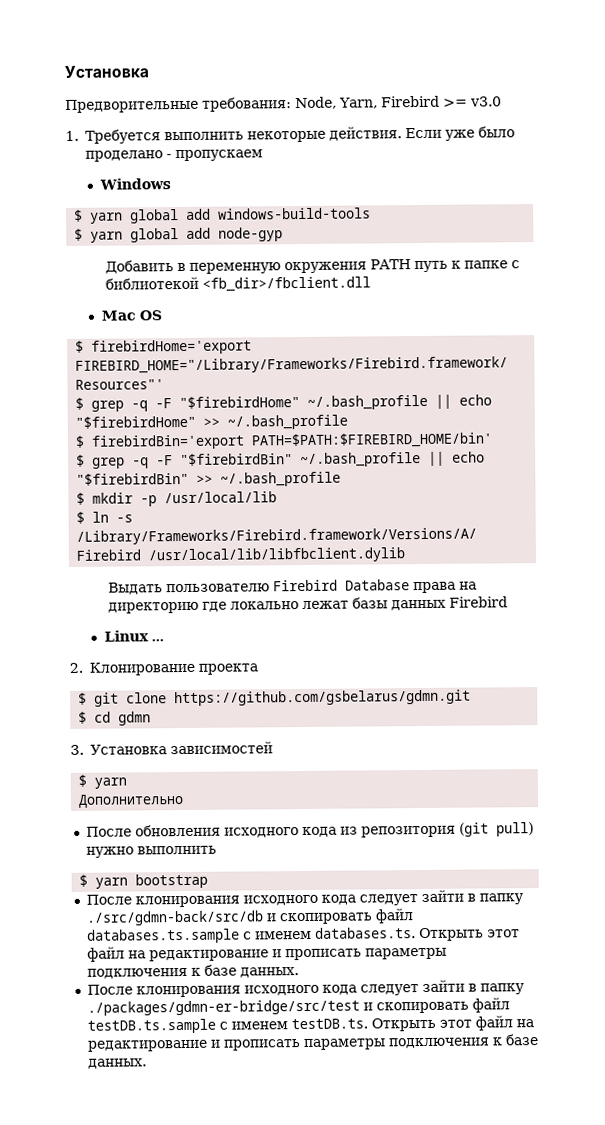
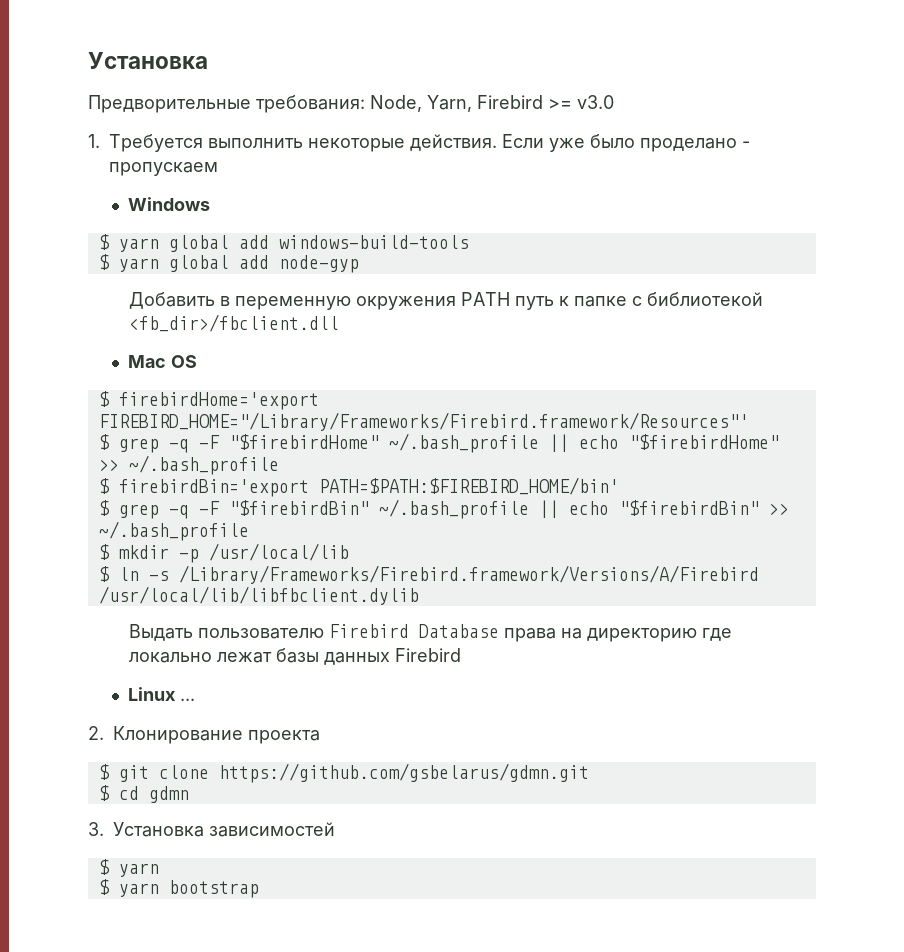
[78,794,185,808] [85,822,534,838] [85,845,217,858] [79,873,209,889] [85,889,524,908] [85,908,414,926] [86,927,520,944] [86,946,447,962] [86,964,299,979] [86,979,525,998] [86,997,510,1016] [86,1015,534,1034] [86,1034,539,1052] [87,1058,147,1069] Дополнительно // После обновления исходного кода из репозитория (git pull) нужно выполнить // $ yarn bootstrap // После клонирования исходного кода следует зайти в папку ./src/gdmn-back/src/db и скопировать файл databases.ts.sample с именем databases.ts. Открыть этот файл на редактирование и прописать параметры подключения к базе данных. // После клонирования исходного кода следует зайти в папку ./packages/gdmn-er-bridge/src/test и скопировать файл testDB.ts.sample с именем testDB.ts. Открыть этот файл на редактирование и прописать параметры подключения к базе данных. -> [98,879,259,898] $ yarn bootstrap

